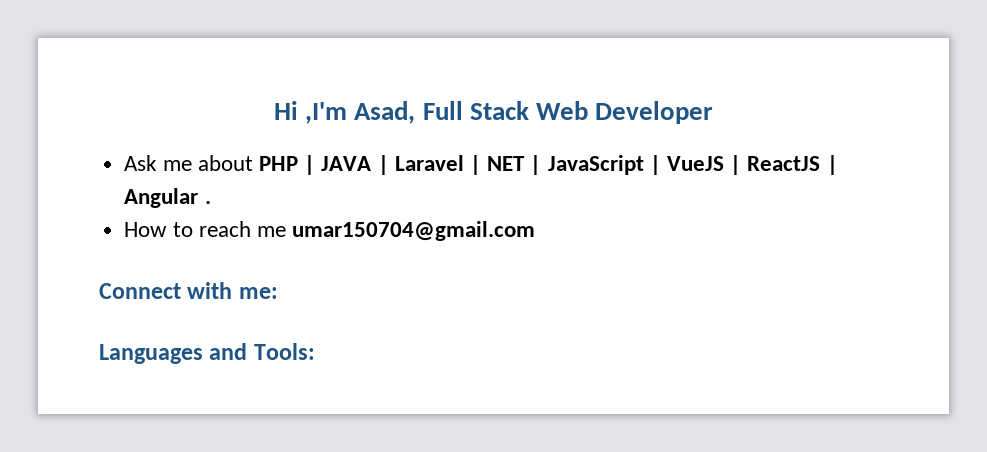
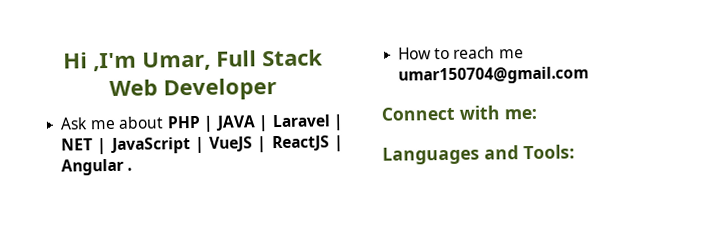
[354,101,416,124] Asad, -> [142,51,211,71] Umar,

